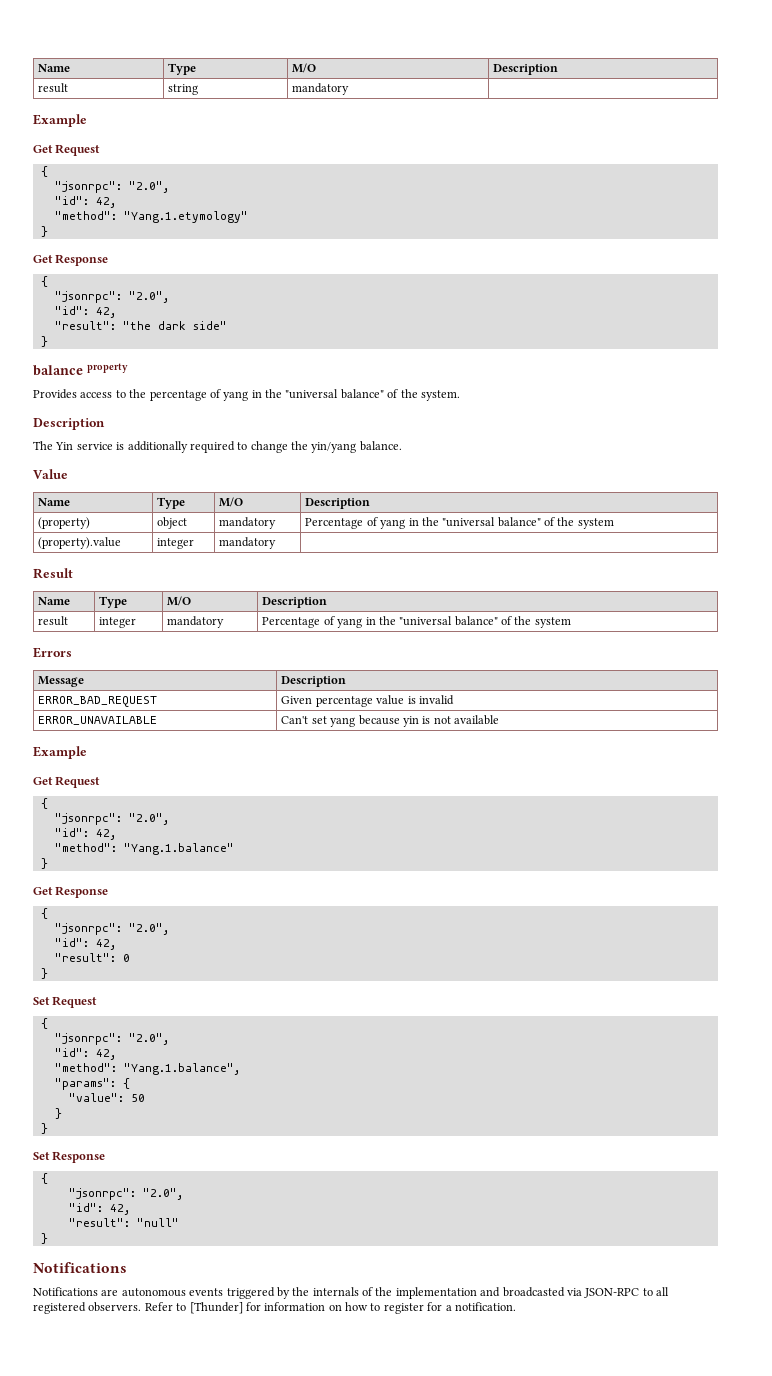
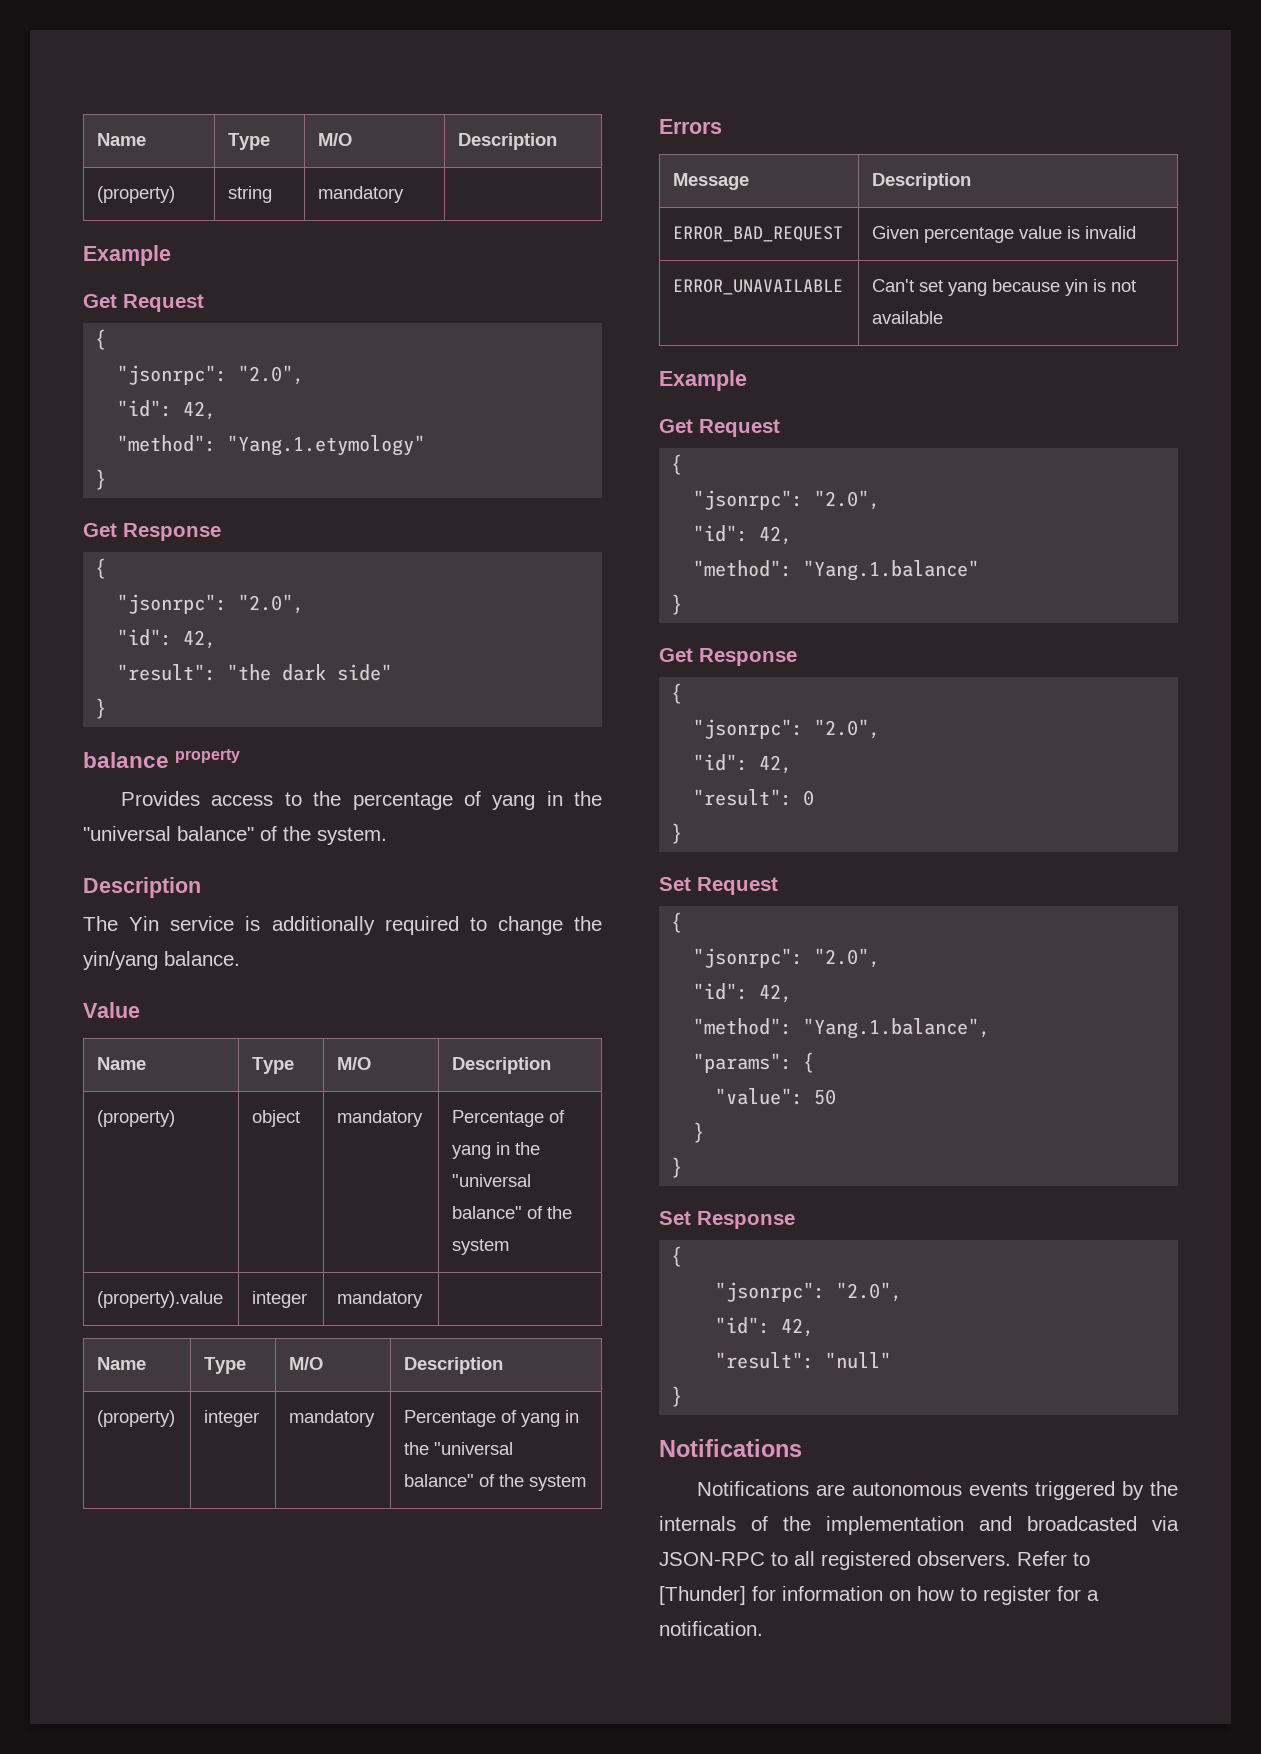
[38,64,71,72] [168,63,197,75] [292,63,317,73] [493,64,559,75] [38,83,69,93] Name | Type | M/O | Description // result -> [97,133,147,146] [228,133,271,150] [318,133,353,146] [458,133,558,150] [97,186,176,203] Name | Type | M/O | Description // (property)
[33,568,73,579] [38,597,71,605] [99,596,128,608] [167,596,192,606] [262,597,328,608] [38,616,69,626] // Result // Name | Type | M/O | Description // result -> [97,1357,147,1370] [204,1357,247,1374] [289,1357,324,1370] [404,1357,504,1374] [97,1410,176,1427] // Name | Type | M/O | Description // (property)

